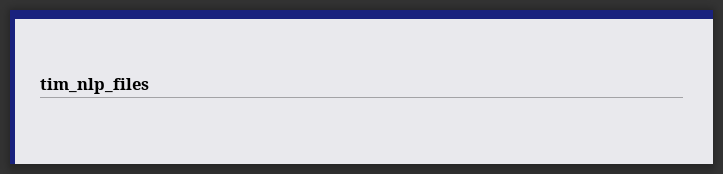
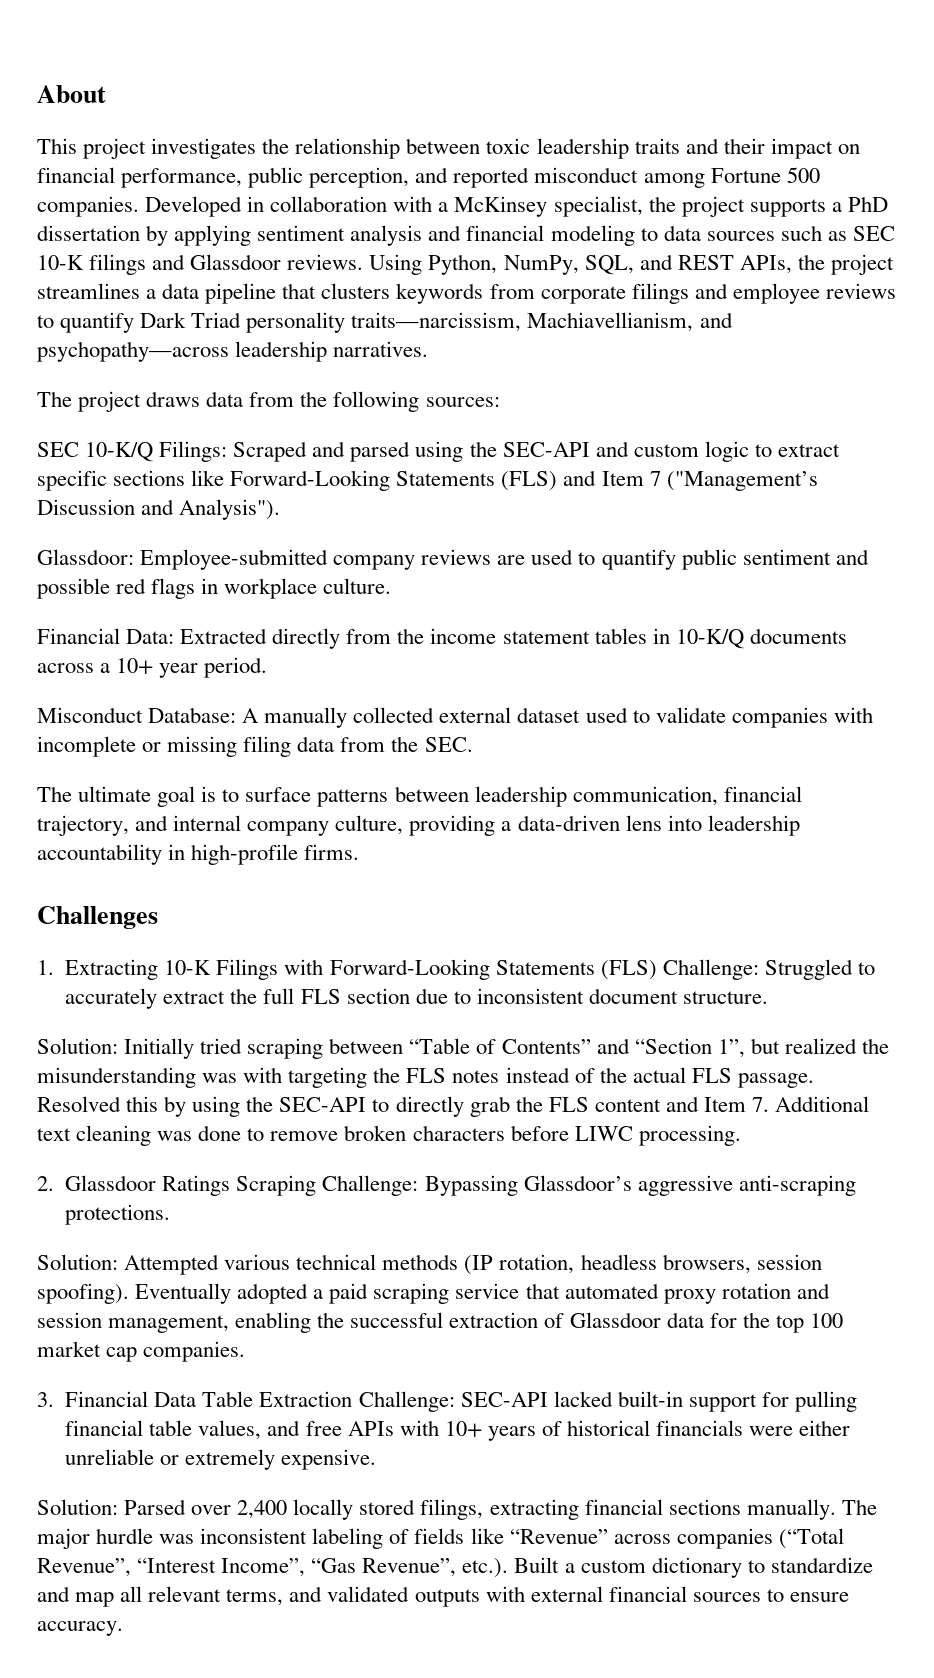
[40,78,149,94] tim_nlp_files -> [37,85,106,103] [37,138,860,159] [37,167,820,188] [37,196,888,217] [37,225,895,246] [37,254,894,275] [37,283,896,304] [37,312,733,333] [37,341,429,362] [37,391,500,412] [37,441,840,462] [37,470,818,491] [37,499,281,520] [37,549,869,570] [37,578,392,599] [37,628,847,649] [37,657,268,678] [37,707,873,728] [37,736,473,757] [37,786,802,807] [37,815,800,836] [37,844,360,865] [37,906,158,929] [37,959,875,980] [65,988,768,1009] [37,1038,889,1059] [37,1067,814,1088] [37,1096,870,1117] [37,1125,741,1146] [37,1175,856,1196] [65,1204,171,1225] [37,1254,822,1275] [37,1283,830,1304] [37,1312,843,1333] [37,1341,246,1362] [37,1391,858,1412] [65,1420,851,1441] [65,1449,377,1470] [37,1499,877,1520] [37,1528,844,1549] [37,1557,873,1578] [37,1586,849,1607] [37,1621,123,1636] About // This project investigates the relationship between toxic leadership traits and their impact on financial performance, public perception, and reported misconduct among Fortune 500 companies. Developed in collaboration with a McKinsey specialist, the project supports a PhD dissertation by applying sentiment analysis and financial modeling to data sources such as SEC 10-K filings and Glassdoor reviews. Using Python, NumPy, SQL, and REST APIs, the project streamlines a data pipeline that clusters keywords from corporate filings and employee reviews to quantify Dark Triad personality traits—narcissism, Machiavellianism, and psychopathy—across leadership narratives. // The project draws data from the following sources: // SEC 10-K/Q Filings: Scraped and parsed using the SEC-API and custom logic to extract specific sections like Forward-Looking Statements (FLS) and Item 7 ("Management’s Discussion and Analysis"). // Glassdoor: Employee-submitted company reviews are used to quantify public sentiment and possible red flags in workplace culture. // Financial Data: Extracted directly from the income statement tables in 10-K/Q documents across a 10+ year period. // Misconduct Database: A manually collected external dataset used to validate companies with incomplete or missing filing data from the SEC. // The ultimate goal is to surface patterns between leadership communication, financial trajectory, and internal company culture, providing a data-driven lens into leadership accountability in high-profile firms. // Challenges // 1. Extracting 10-K Filings with Forward-Looking Statements (FLS) Challenge: Struggled to accurately extract the full FLS section due to inconsistent document structure. // Solution: Initially tried scraping between “Table of Contents” and “Section 1”, but realized the misunderstanding was with targeting the FLS notes instead of the actual FLS passage. Resolved this by using the SEC-API to directly grab the FLS content and Item 7. Additional text cleaning was done to remove broken characters before LIWC processing. // 2. Glassdoor Ratings Scraping Challenge: Bypassing Glassdoor’s aggressive anti-scraping protections. // Solution: Attempted various technical methods (IP rotation, headless browsers, session spoofing). Eventually adopted a paid scraping service that automated proxy rotation and session management, enabling the successful extraction of Glassdoor data for the top 100 market cap companies. // 3. Financial Data Table Extraction Challenge: SEC-API lacked built-in support for pulling financial table values, and free APIs with 10+ years of historical financials were either unreliable or extremely expensive. // Solution: Parsed over 2,400 locally stored filings, extracting financial sections manually. The major hurdle was inconsistent labeling of fields like “Revenue” across companies (“Total Revenue”, “Interest Income”, “Gas Revenue”, etc.). Built a custom dictionary to standardize and map all relevant terms, and validated outputs with external financial sources to ensure accuracy.

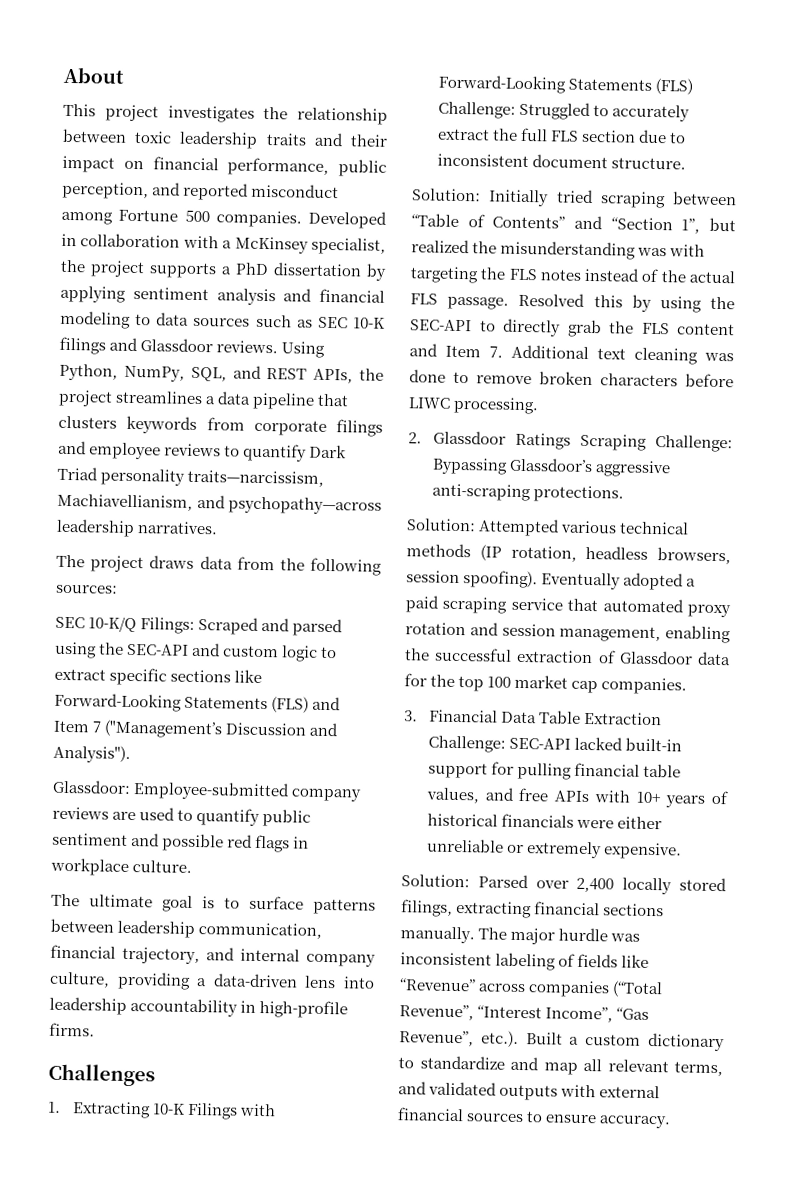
[37,628,847,649] [37,657,268,678] [37,707,873,728] [37,736,473,757] // Financial Data: Extracted directly from the income statement tables in 10-K/Q documents across a 10+ year period. // Misconduct Database: A manually collected external dataset used to validate companies with incomplete or missing filing data from the SEC. -> (193, 866) none

